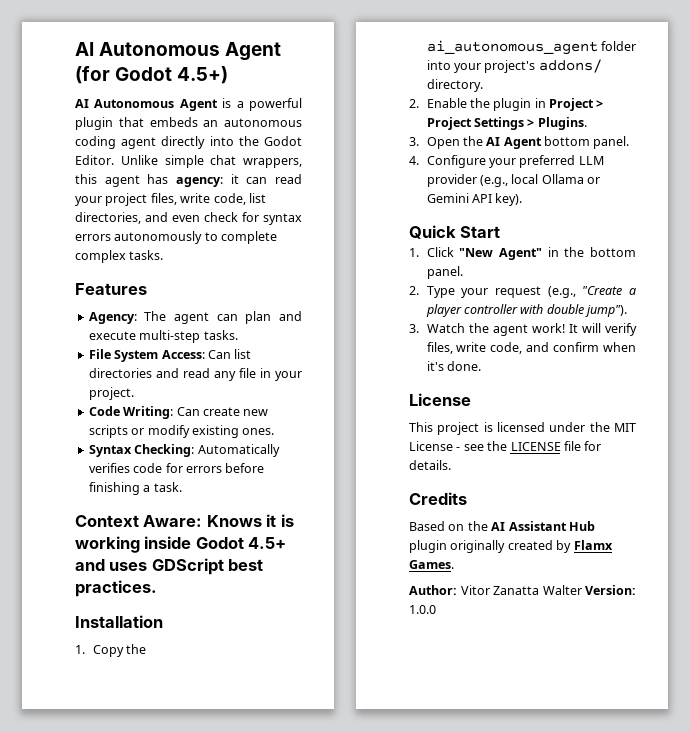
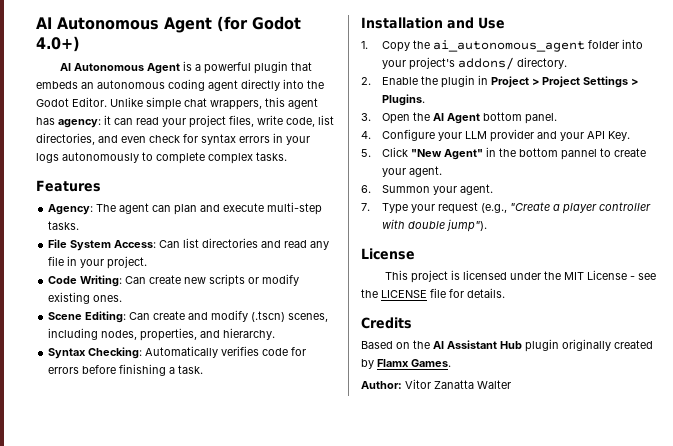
[177,66,229,84] 4.5+) -> [36,36,80,52] 4.0+)
(111, 237) none -> [273,133,310,145] [36,153,59,163] in your logs
(275, 431) none -> [48,310,329,323] [48,328,276,341] // Scene Editing: Can create and modify (.tscn) scenes, including nodes, properties, and hierarchy.
[75,514,294,527] [75,536,287,553] [75,558,264,575] [75,580,157,597] [75,615,163,628] Context Aware: Knows it is working inside Godot 4.5+ and uses GDScript best practices. // Installation -> [361,17,505,29] Installation and Use
[519,155,576,168] preferred -> (462, 136) none
[479,174,601,187] [426,193,523,206] [409,225,501,239] [409,248,419,257] (e.g., local Ollama or Gemini API key). // Quick Start // 1. -> [536,131,630,141] [361,149,371,157] and your API Key. // 5.
[426,266,463,279] [409,286,419,295] panel. // 2. -> [560,148,646,160] [381,166,442,177] [361,184,493,195] [361,203,370,211] pannel to create your agent. // 6. Summon your agent. // 7.
[409,323,637,336] [426,342,636,354] [426,361,481,371] // 3. Watch the agent work! It will verify files, write code, and confirm when it's done. -> (487, 225) none
[585,585,636,595] [409,605,436,614] Version: 1.0.0 -> (511, 384) none

